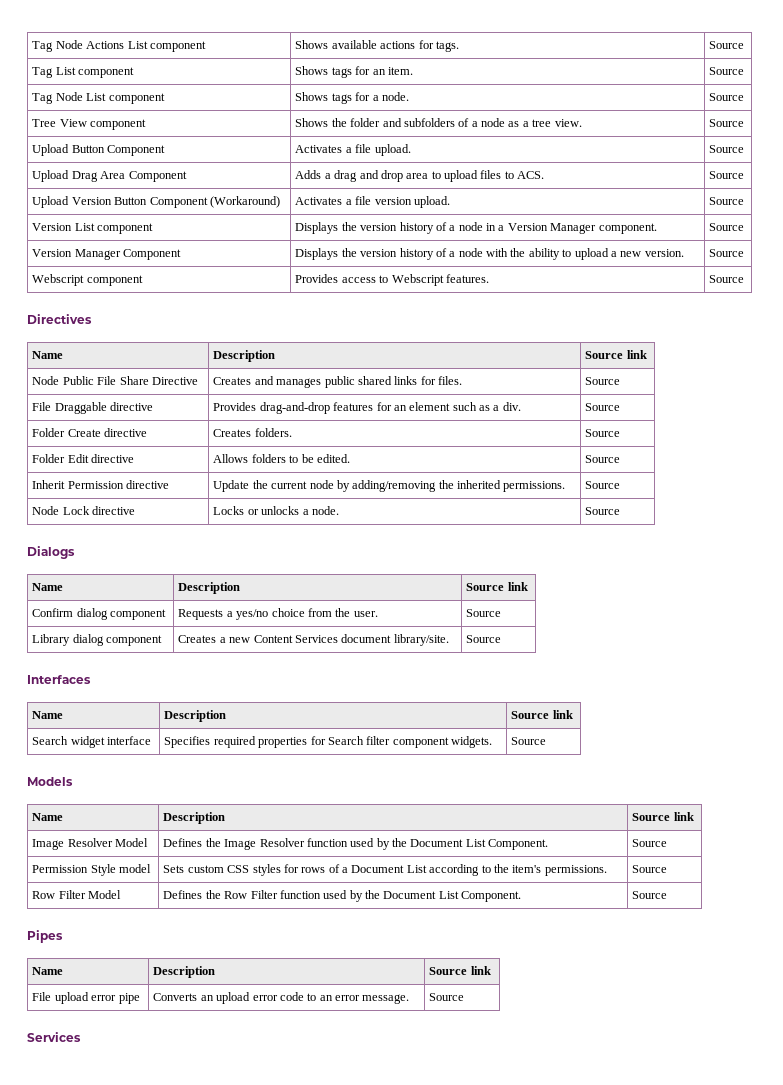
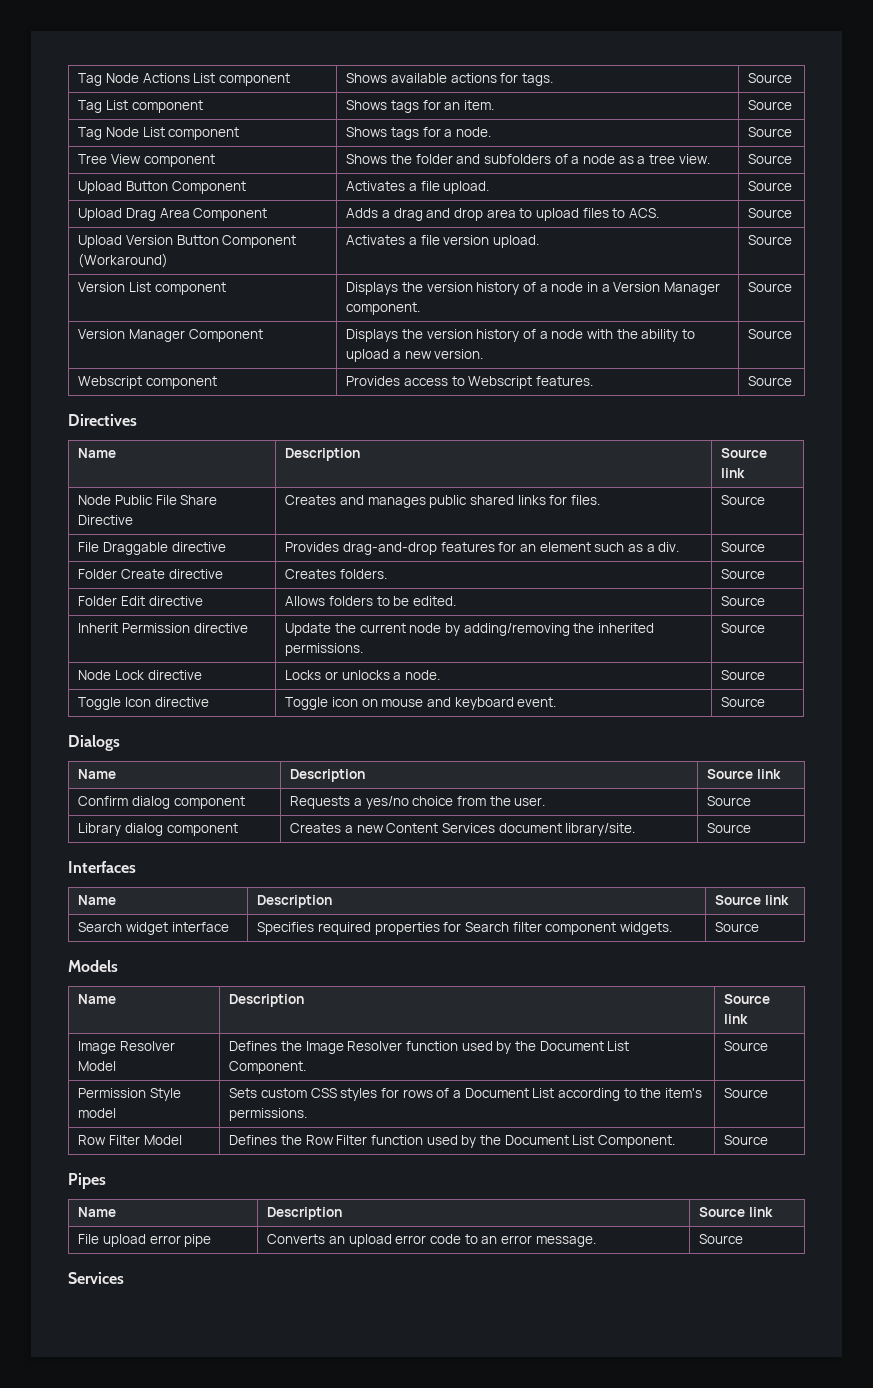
(621, 511) none -> [78,697,209,710] [285,697,557,710] [721,697,766,707] // Toggle Icon directive | Toggle icon on mouse and keyboard event. | Source

